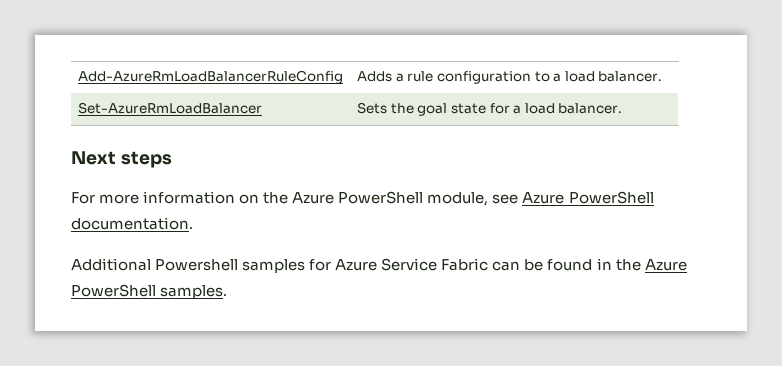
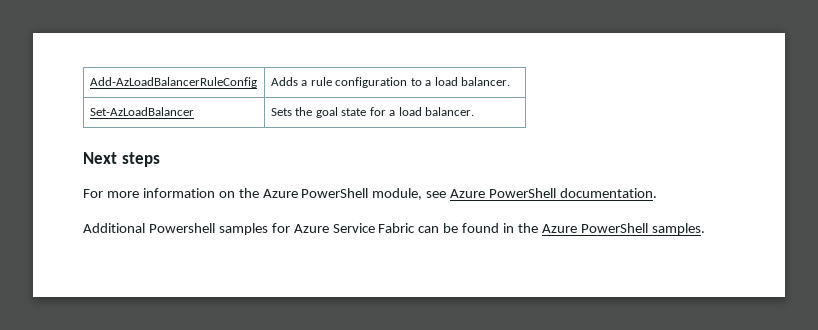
[77,70,343,84] Add-AzureRmLoadBalancerRuleConfig -> [89,77,257,88] Add-AzLoadBalancerRuleConfig
[77,102,262,114] Set-AzureRmLoadBalancer -> [89,107,194,116] Set-AzLoadBalancer

